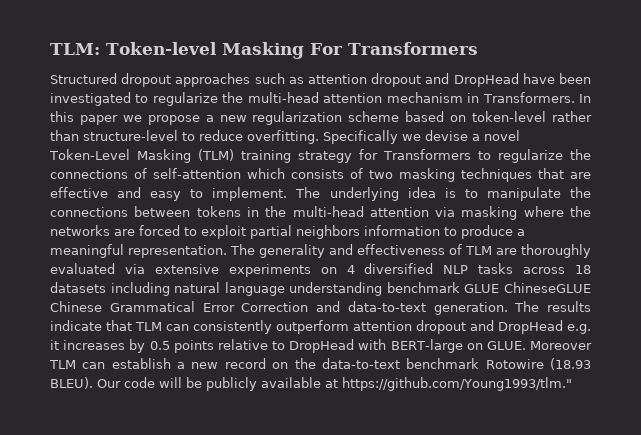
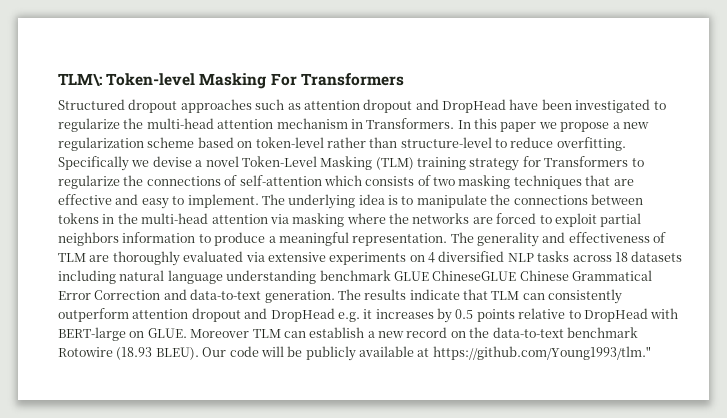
[50,43,100,55] TLM: -> [58,73,102,86] TLM\:

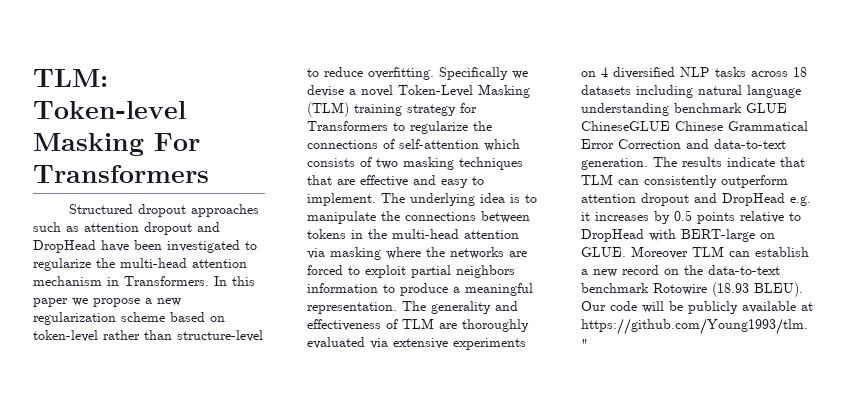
[58,73,102,86] TLM\: -> [33,69,108,87] TLM:

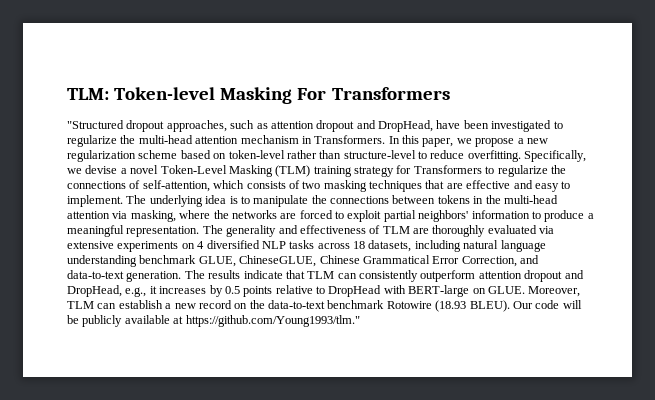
[69,204,260,217] Structured dropout approaches -> [67,120,227,132] "Structured dropout approaches,
[33,240,96,253] DropHead -> [378,120,433,132] DropHead,
[33,298,68,307] paper -> [422,138,454,147] paper,
[439,67,508,80] Specifically -> [524,150,587,162] Specifically,
[399,139,479,149] self-attention -> [142,180,210,192] self-attention,
[330,247,381,260] masking -> [130,210,176,222] masking,
[456,265,515,278] neighbors -> [418,210,469,222] neighbors'
[581,85,631,95] datasets -> [368,240,412,252] datasets,
[746,103,787,113] [581,121,670,131] GLUE ChineseGLUE -> [198,255,317,267] GLUE, ChineseGLUE,
[618,139,681,149] Correction -> [461,256,517,267] Correction,
[722,193,811,206] DropHead e.g. -> [67,285,147,297] DropHead, e.g.,
[631,246,688,259] Moreover -> [528,286,581,297] Moreover,

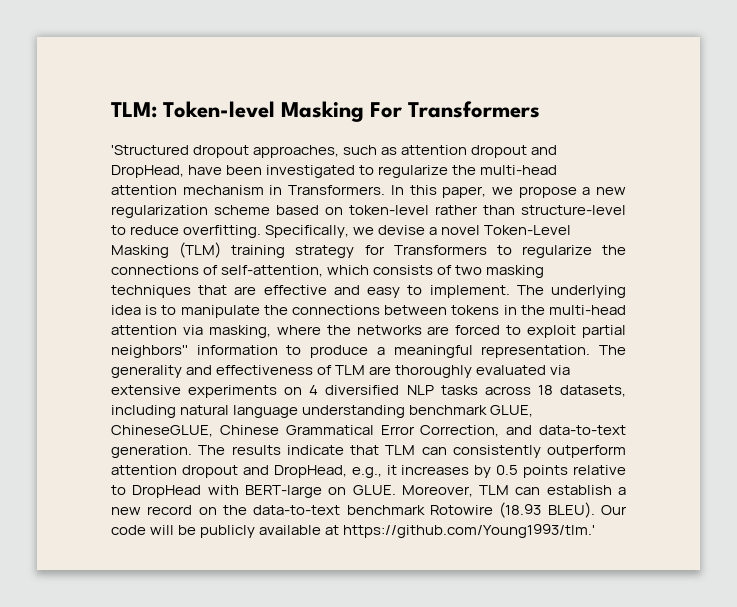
[67,120,124,129] "Structured -> [111,145,189,155] 'Structured
[418,210,469,222] neighbors' -> [111,345,188,358] neighbors''
[185,315,360,327] https://github.com/Young1993/tlm." -> [343,524,596,538] https://github.com/Young1993/tlm.'

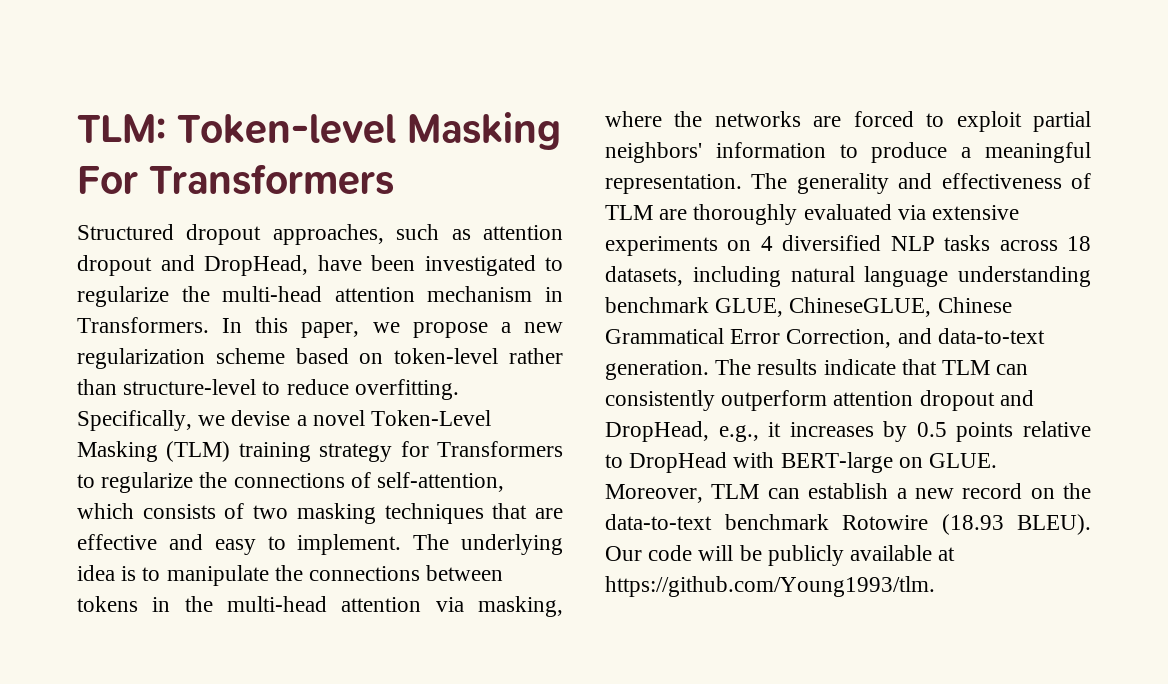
[111,145,189,155] 'Structured -> [77,224,174,240] Structured
[111,345,188,358] neighbors'' -> [605,142,702,163] neighbors'
[343,524,596,538] https://github.com/Young1993/tlm.' -> [605,576,935,597] https://github.com/Young1993/tlm.

